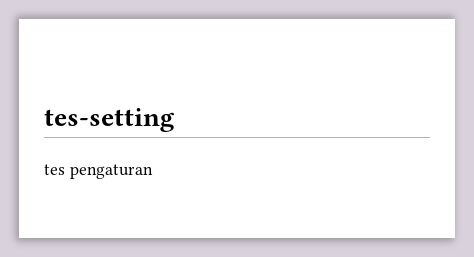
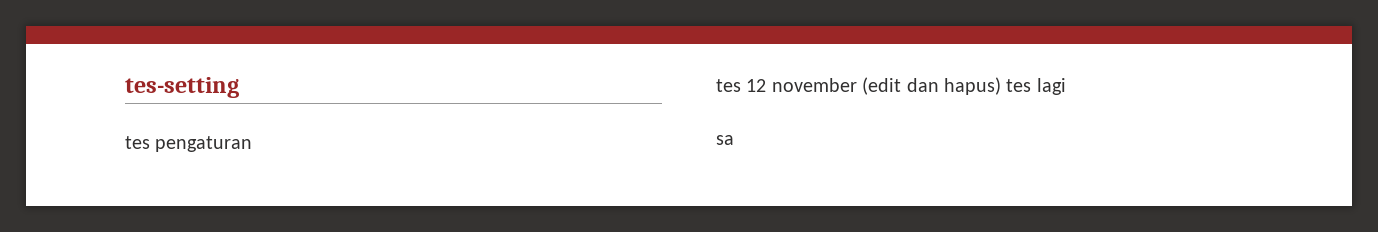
(153, 171) none -> [716,77,1066,95] [716,135,734,145] // tes 12 november (edit dan hapus) tes lagi // sa

